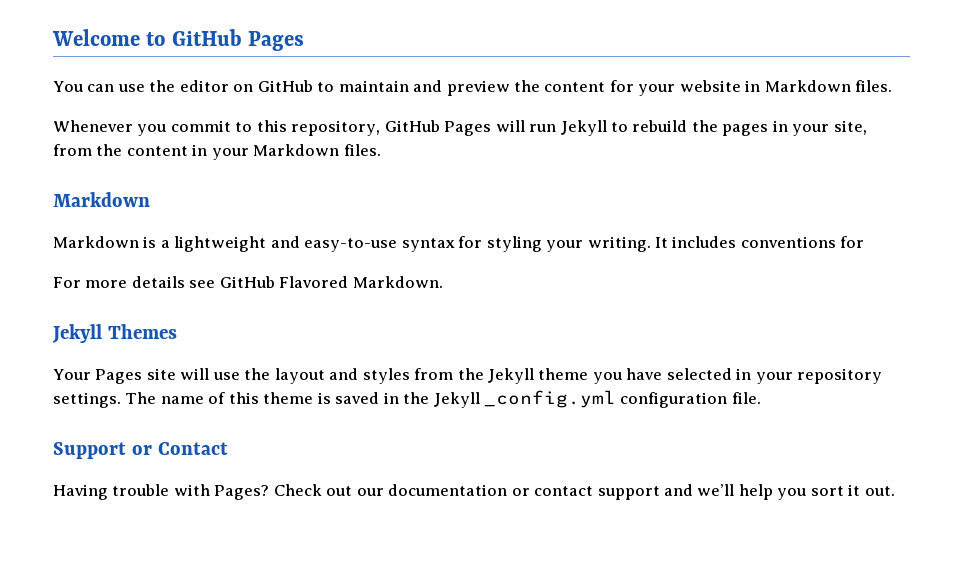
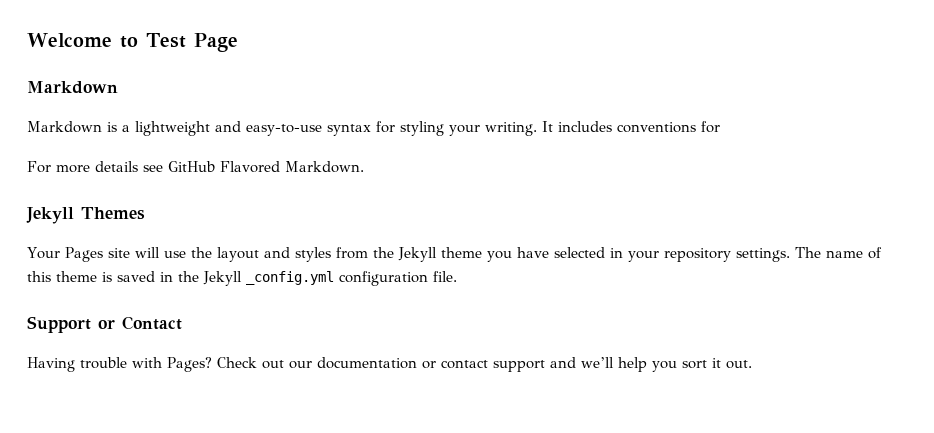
[171,29,305,51] [53,80,893,96] [53,120,867,136] [53,144,381,160] GitHub Pages // You can use the editor on GitHub to maintain and preview the content for your website in Markdown files. // Whenever you commit to this repository, GitHub Pages will run Jekyll to rebuild the pages in your site, from the content in your Markdown files. -> [145,33,238,52] Test Page

